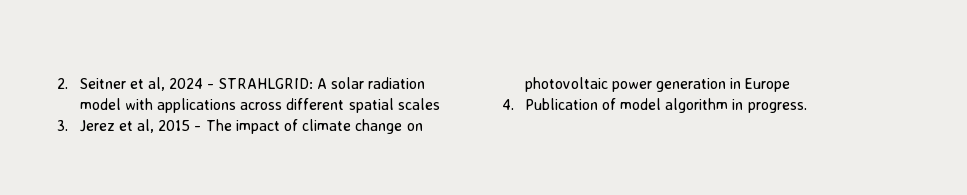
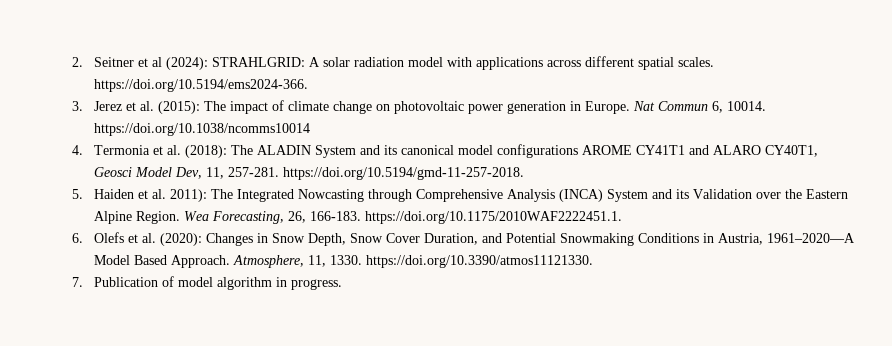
[148,77,215,91] al, 2024 - -> [152,57,209,70] al (2024):
[397,98,440,110] scales -> [678,57,715,67] [94,79,309,92] scales. https://doi.org/10.5194/ems2024-366.
[137,119,202,133] al, 2015 - -> [140,101,201,114] al. (2015):
[745,78,791,92] [502,99,514,110] Europe // 4. -> [585,101,767,114] [94,123,311,136] [72,144,819,158] [94,167,525,180] [72,189,849,202] [94,211,623,224] [72,232,856,246] [94,255,594,268] [72,277,83,287] Europe. Nat Commun 6, 10014. https://doi.org/10.1038/ncomms10014 // 4. Termonia et al. (2018): The ALADIN System and its canonical model configurations AROME CY41T1 and ALARO CY40T1, Geosci Model Dev, 11, 257-281. https://doi.org/10.5194/gmd-11-257-2018. // 5. Haiden et al. 2011): The Integrated Nowcasting through Comprehensive Analysis (INCA) System and its Validation over the Eastern Alpine Region. Wea Forecasting, 26, 166-183. https://doi.org/10.1175/2010WAF2222451.1. // 6. Olefs et al. (2020): Changes in Snow Depth, Snow Cover Duration, and Potential Snowmaking Conditions in Austria, 1961–2020—A Model Based Approach. Atmosphere, 11, 1330. https://doi.org/10.3390/atmos11121330. // 7.

